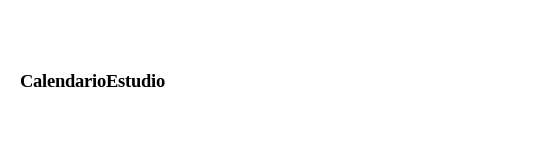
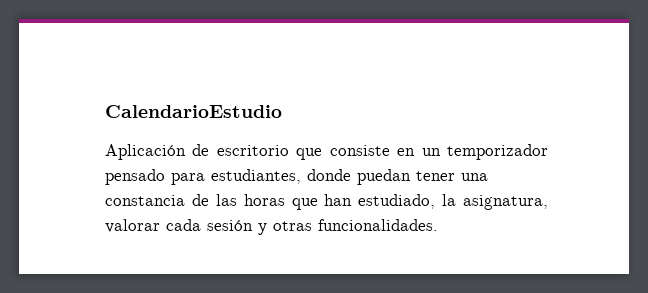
(165, 80) none -> [105,144,548,160] [105,169,488,185] [105,194,548,210] [105,219,438,235] // Aplicación de escritorio que consiste en un temporizador pensado para estudiantes, donde puedan tener una constancia de las horas que han estudiado, la asignatura, valorar cada sesión y otras funcionalidades.

